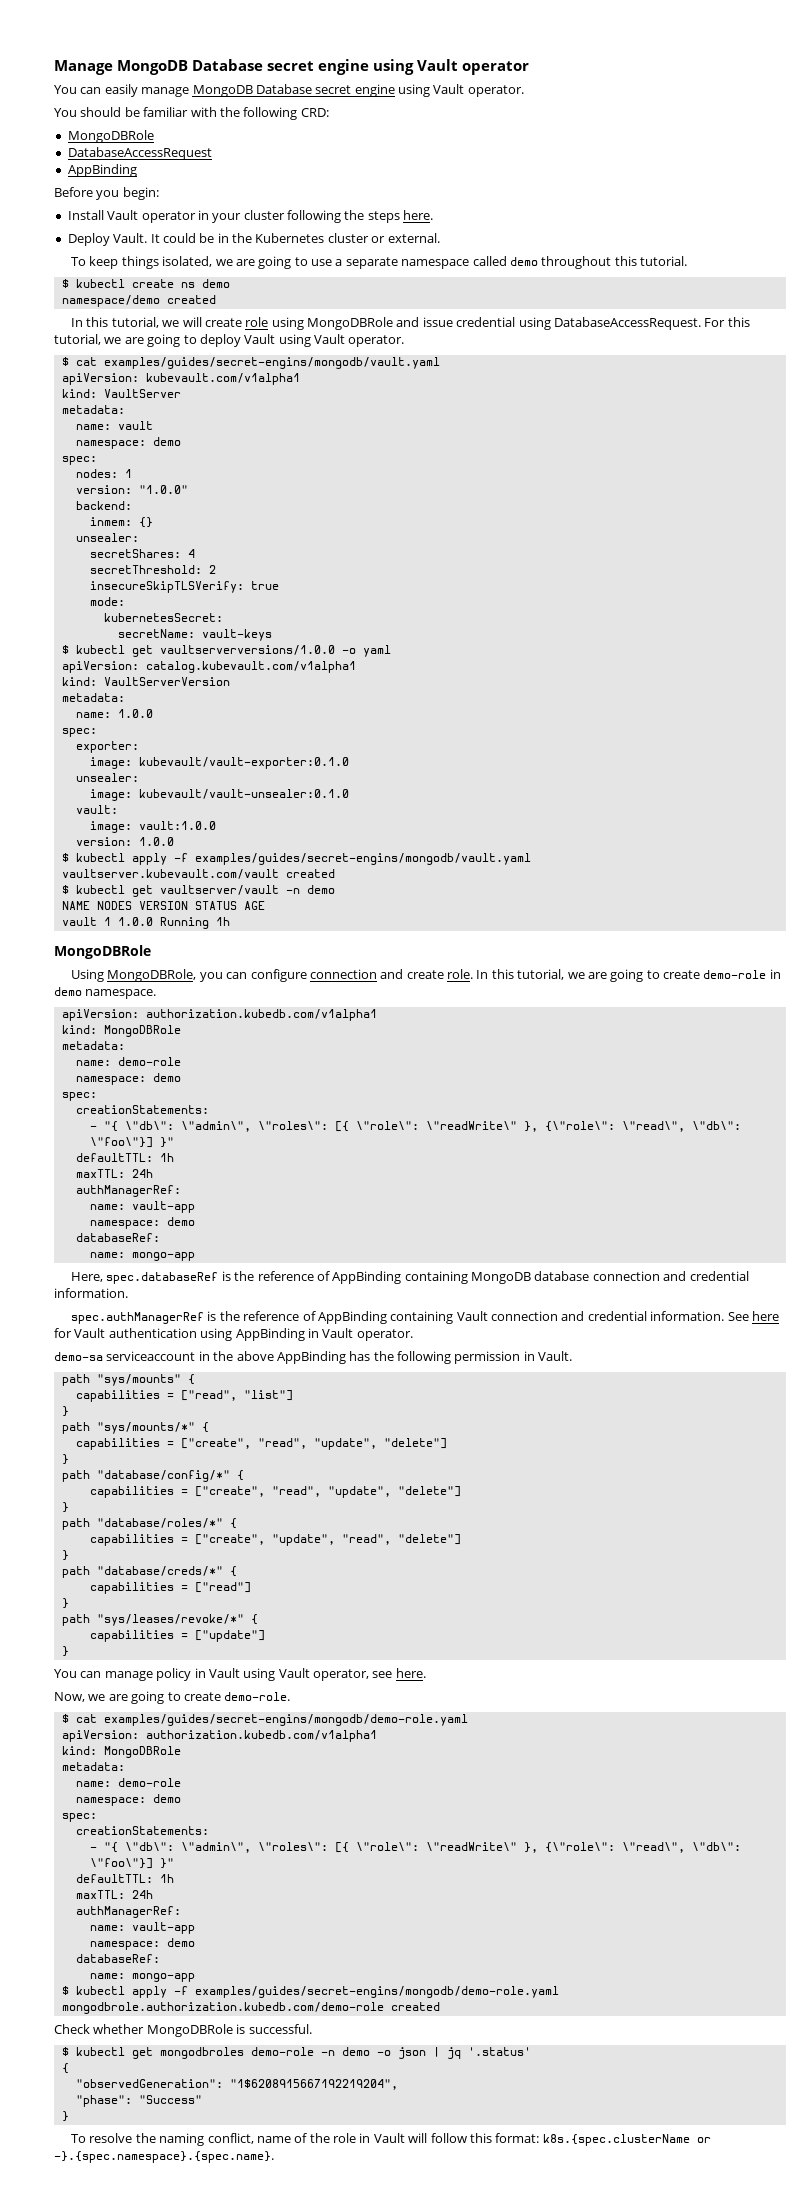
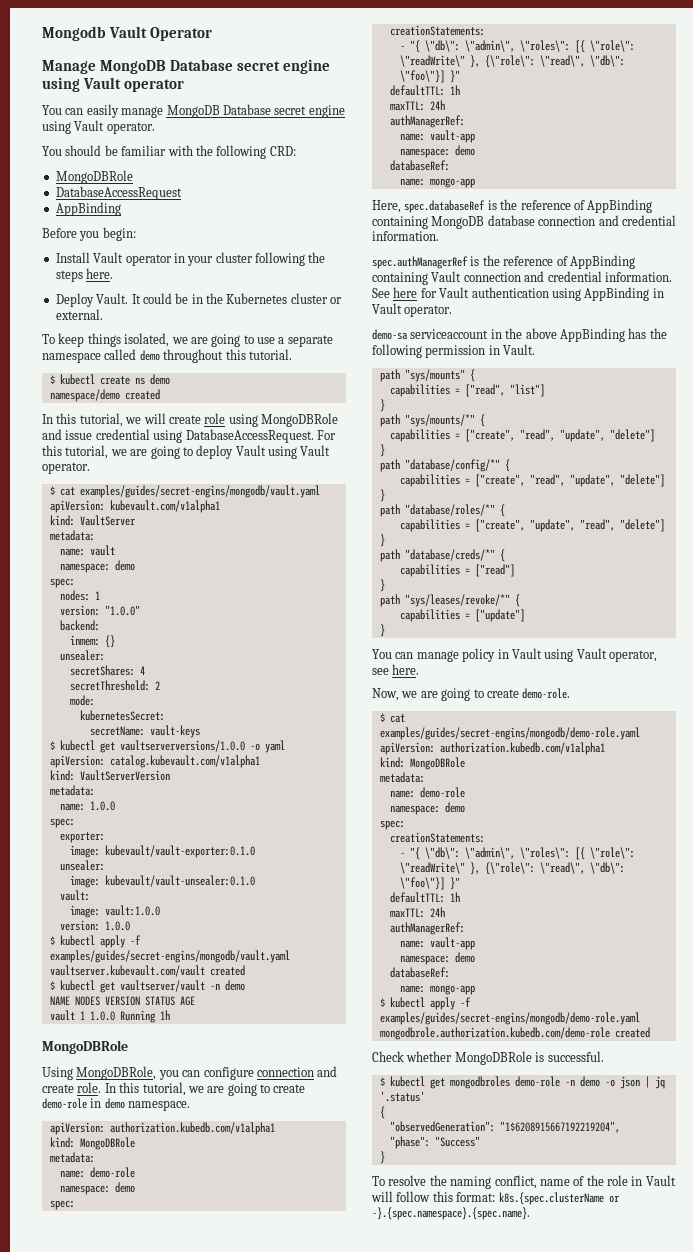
(54, 67) none -> [42,26,213,41] Mongodb Vault Operator //
[89,581,279,593] // insecureSkipTLSVerify: true -> (160, 685) none

